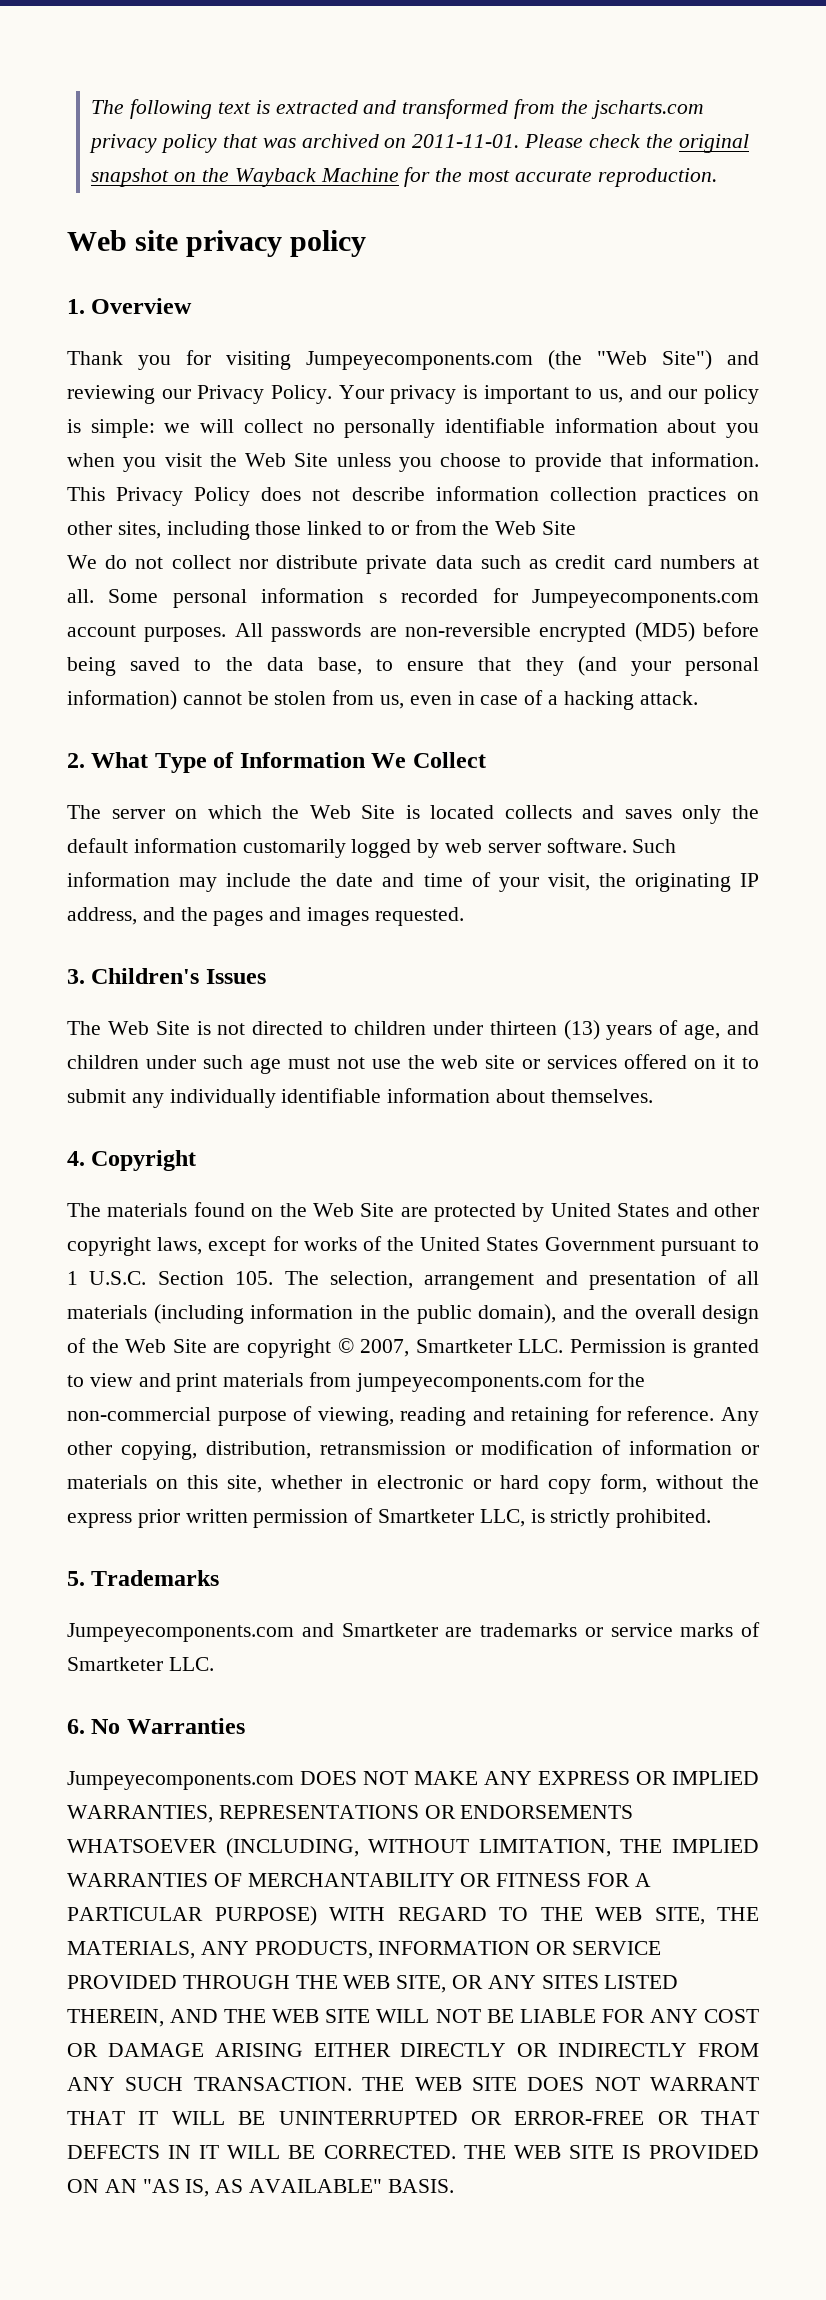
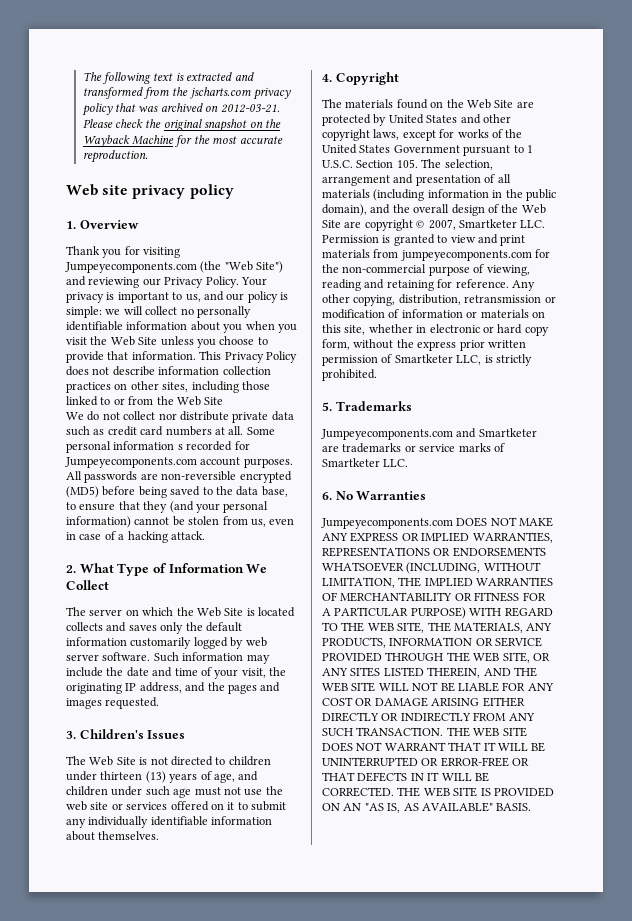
[412,134,520,148] 2011-11-01. -> [220,104,280,113] 2012-03-21.

